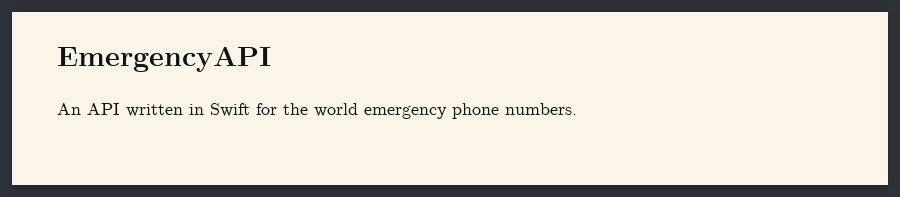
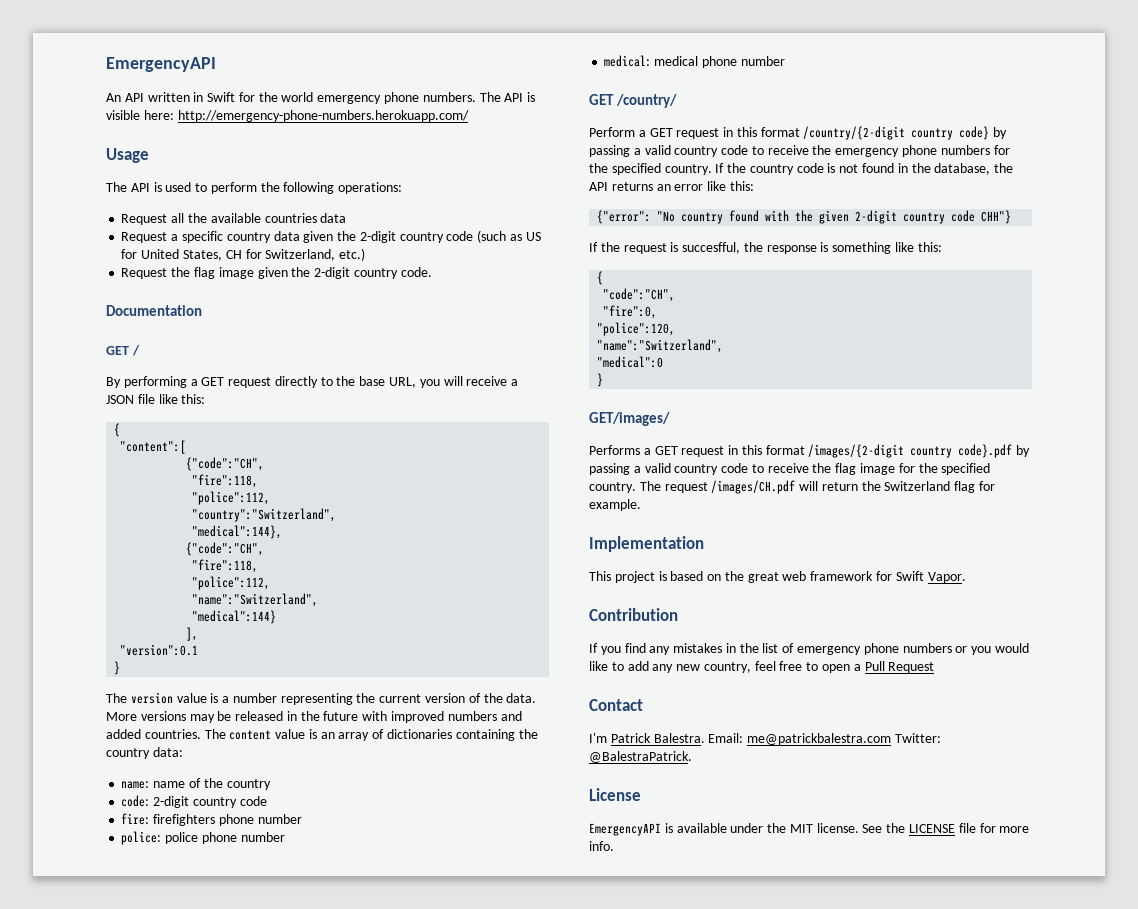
(577, 109) none -> [479,92,536,102] [106,110,469,122] [106,148,149,163] [106,182,403,194] [121,213,347,225] [121,230,541,243] [121,248,366,261] [121,267,432,279] [106,305,202,316] [106,345,140,356] [106,376,519,388] [106,394,206,404] [114,423,121,437] [120,440,187,454] [186,457,265,471] [192,474,259,488] [192,491,271,505] [192,508,337,522] [192,525,283,539] [186,542,265,556] [192,559,259,573] [192,576,271,590] [192,593,319,607] [192,610,277,624] [186,627,199,641] [120,644,199,656] [114,661,121,675] [106,692,537,705] [106,711,522,723] [106,729,538,741] [106,747,183,759] [121,778,271,790] [121,795,267,808] [121,813,302,826] [121,831,285,845] [604,55,785,68] [589,94,678,108] [589,126,1008,140] [589,145,1010,157] [589,163,1014,175] [589,181,754,191] [597,210,1012,224] [589,242,942,254] [597,271,604,285] [603,288,676,302] [603,305,658,319] [597,322,676,336] [597,339,724,353] [597,356,664,368] [597,373,604,387] [589,412,670,426] [589,444,1031,458] [589,463,991,475] [589,480,996,494] [589,499,641,511] [589,536,704,552] [589,571,966,583] [589,608,678,621] [589,643,1029,655] [589,661,935,673] [589,699,643,711] [589,733,941,745] [589,751,692,763] [589,788,641,801] [589,823,1030,836] [589,841,614,851] The API is visible here: http://emergency-phone-numbers.herokuapp.com/ // Usage // The API is used to perform the following operations: // Request all the available countries data // Request a specific country data given the 2-digit country code (such as US for United States, CH for Switzerland, etc.) // Request the flag image given the 2-digit country code. // Documentation // GET / // By performing a GET request directly to the base URL, you will receive a JSON file like this: // { // "content":[ // {"code":"CH", // "fire":118, // "police":112, // "country":"Switzerland", // "medical":144}, // {"code":"CH", // "fire":118, // "police":112, // "name":"Switzerland", // "medical":144} // ], // "version":0.1 // } // The version value is a number representing the current version of the data. More versions may be released in the future with improved numbers and added countries. The content value is an array of dictionaries containing the country data: // name: name of the country // code: 2-digit country code // fire: firefighters phone number // police: police phone number // medical: medical phone number // GET /country/ // Perform a GET request in this format /country/{2-digit country code} by passing a valid country code to receive the emergency phone numbers for the specified country. If the country code is not found in the database, the API returns an error like this: // {"error": "No country found with the given 2-digit country code CHH"} // If the request is succesfful, the response is something like this: // { // "code":"CH", // "fire":0, // "police":120, // "name":"Switzerland", // "medical":0 // } // GET/images/ // Performs a GET request in this format /images/{2-digit country code}.pdf by passing a valid country code to receive the flag image for the specified country. The request /images/CH.pdf will return the Switzerland flag for example. // Implementation // This project is based on the great web framework for Swift Vapor. // Contribution // If you find any mistakes in the list of emergency phone numbers or you would like to add any new country, feel free to open a Pull Request // Contact // I'm Patrick Balestra. Email: me@patrickbalestra.com Twitter: @BalestraPatrick. // License // EmergencyAPI is available under the MIT license. See the LICENSE file for more info.

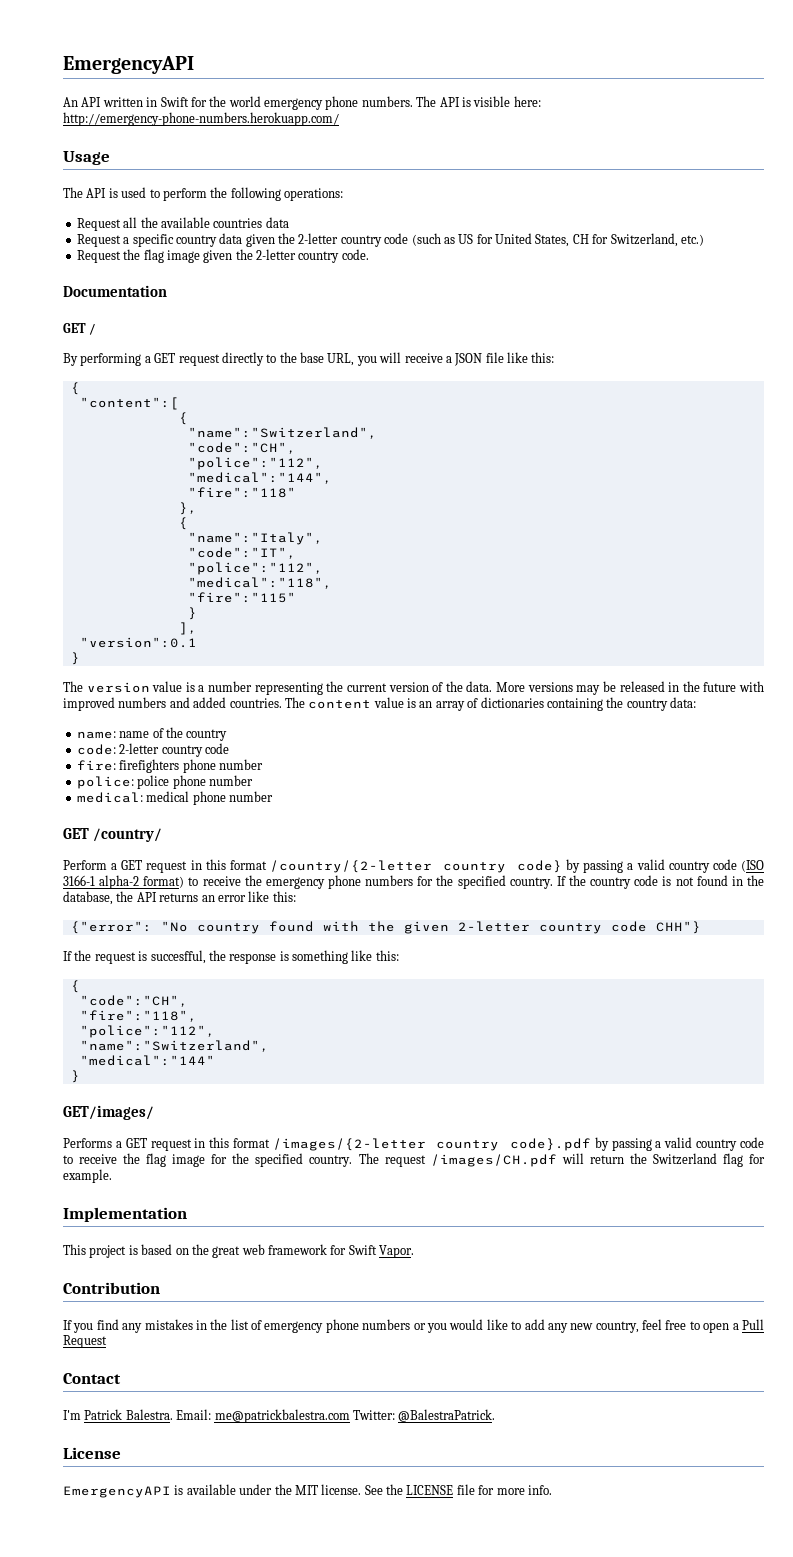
[359,231,396,243] 2-digit -> [298,233,339,244] 2-letter
[314,267,351,279] 2-digit -> [256,249,296,260] 2-letter
[186,457,265,471] [192,474,259,488] [192,491,271,505] [192,508,337,522] [192,525,283,539] [186,542,265,556] [192,559,259,573] [192,576,271,590] [192,593,319,607] [192,610,277,624] {"code":"CH", // "fire":118, // "police":112, // "country":"Switzerland", // "medical":144}, // {"code":"CH", // "fire":118, // "police":112, // "name":"Switzerland", // "medical":144} -> [178,412,188,425] [187,427,377,439] [187,442,296,454] [187,457,323,470] [187,472,332,484] [187,487,296,498] [178,502,197,515] [178,517,188,530] [187,532,323,545] [187,547,296,559] [187,562,323,575] [187,577,332,589] [187,592,296,603] [187,607,197,620] { // "name":"Switzerland", // "code":"CH", // "police":"112", // "medical":"144", // "fire":"118" // }, // { // "name":"Italy", // "code":"IT", // "police":"112", // "medical":"118", // "fire":"115" // }
[153,796,190,808] 2-digit -> [119,743,160,754] 2-letter
[803,126,906,140] /country/{2-digit -> [269,860,432,873] /country/{2-letter
(749, 150) none -> [741,860,765,872] [63,875,185,889] (ISO 3166-1 alpha-2 format)
[855,210,898,224] 2-digit -> [457,921,530,932] 2-letter
[603,305,658,319] [597,322,676,336] [597,339,724,353] [597,356,664,368] "fire":0, // "police":120, // "name":"Switzerland", // "medical":0 -> [79,1010,197,1022] [79,1025,215,1038] [79,1040,269,1052] [79,1055,215,1066] "fire":"118", // "police":"112", // "name":"Switzerland", // "medical":"144"
[808,444,905,458] /images/{2-digit -> [273,1138,427,1151] /images/{2-letter

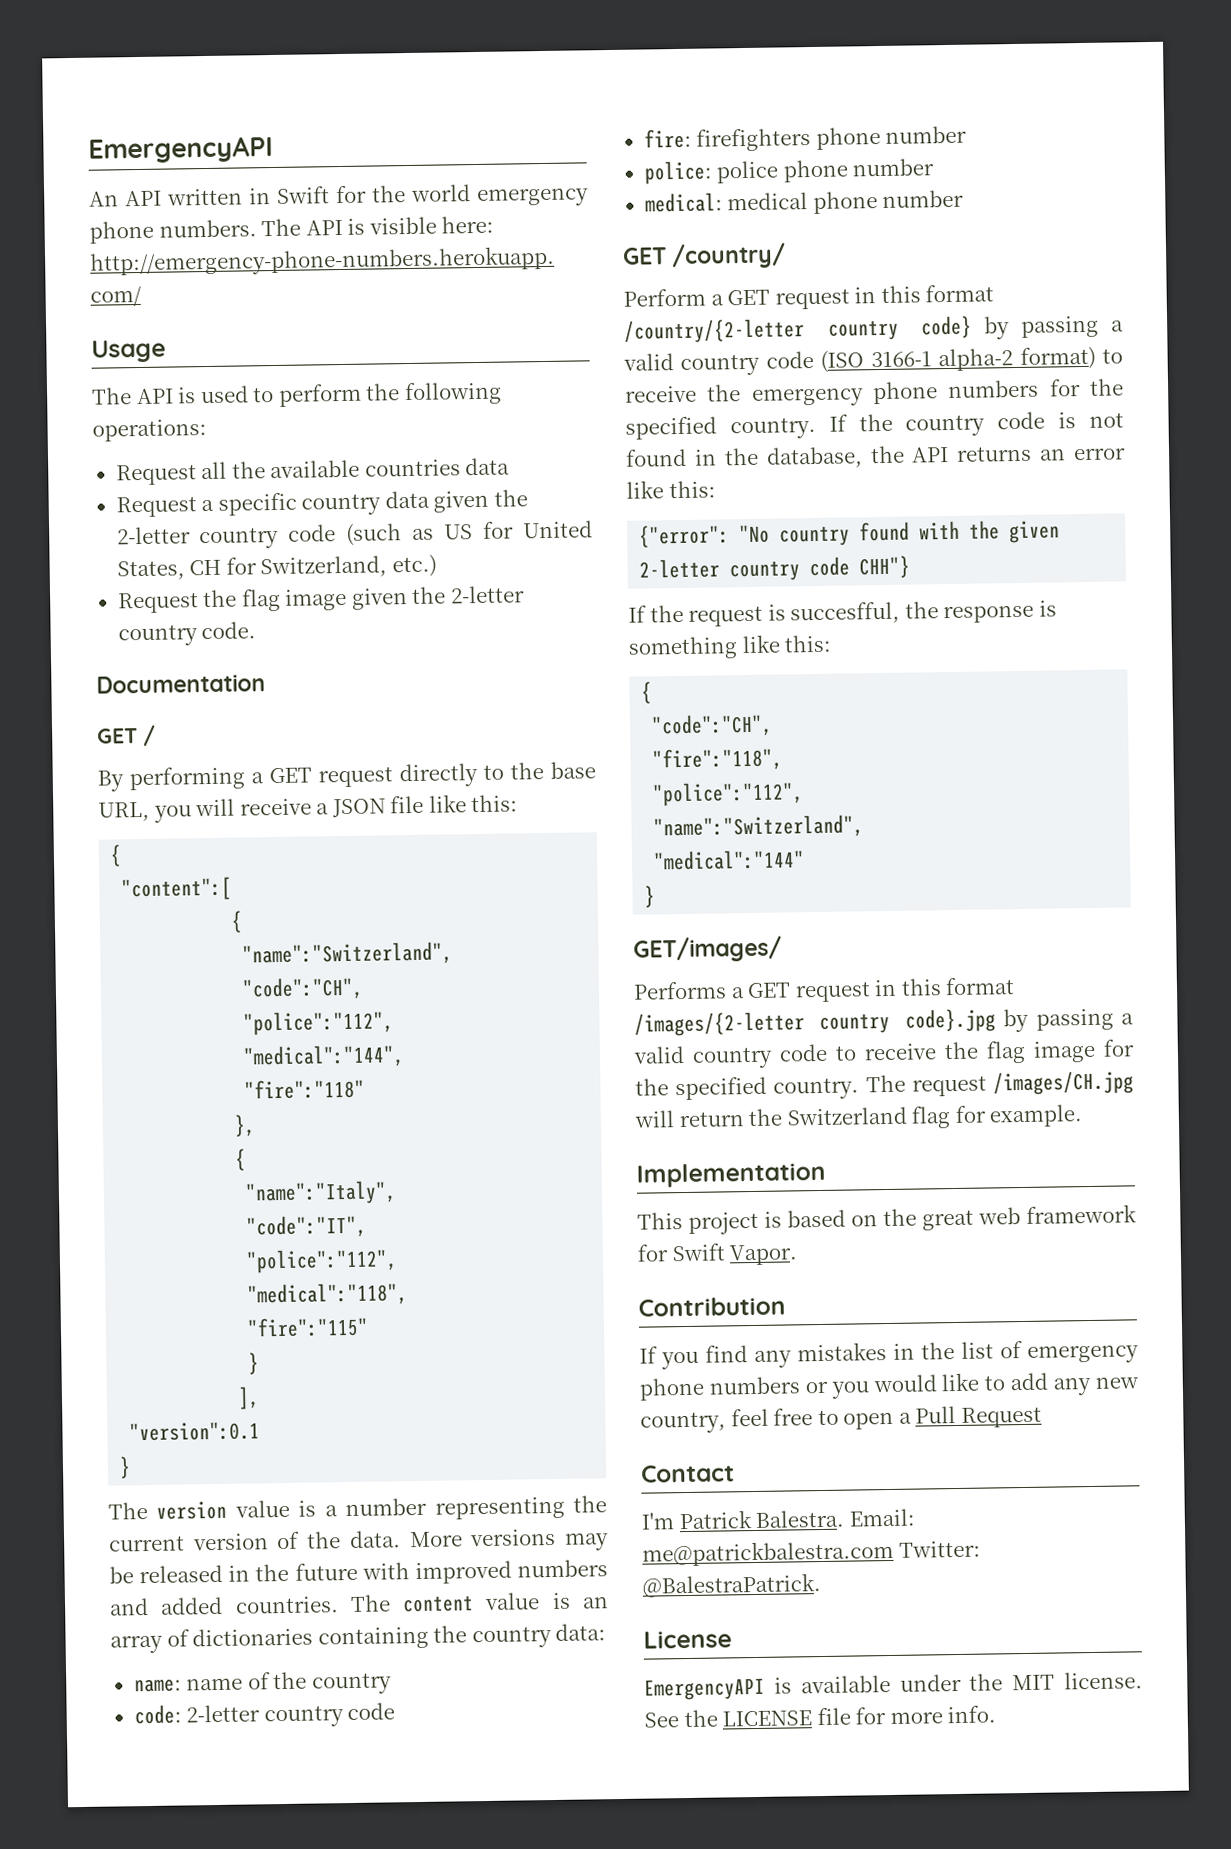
[509,1138,591,1151] code}.pdf -> [904,1008,996,1033] code}.jpg
[430,1154,557,1167] /images/CH.pdf -> [993,1070,1134,1096] /images/CH.jpg

